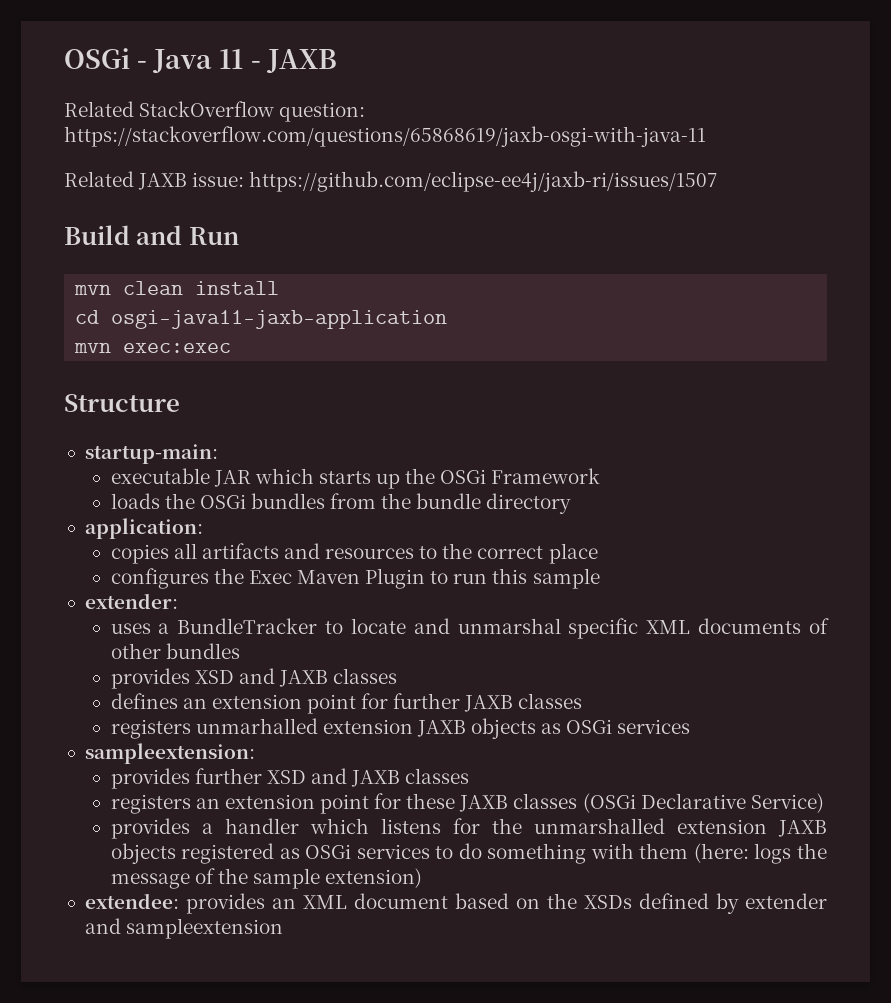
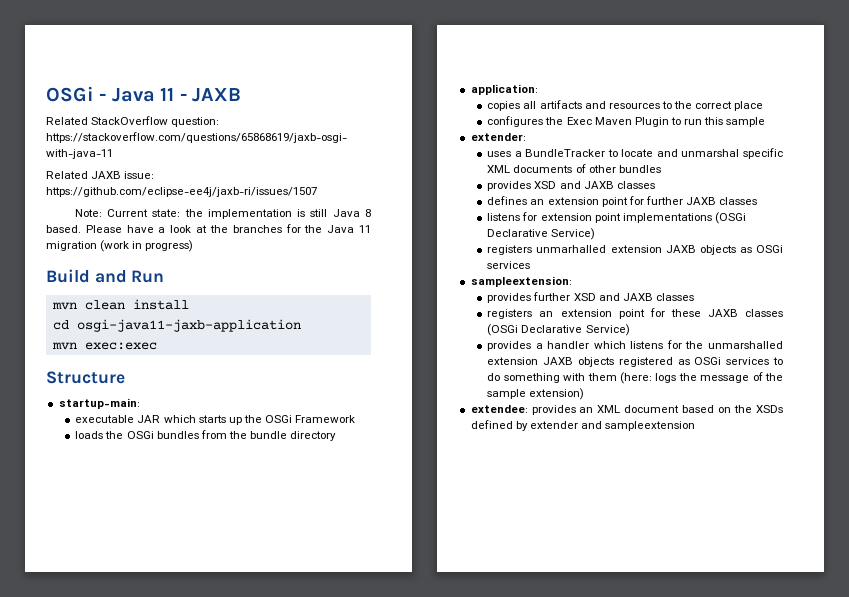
(718, 181) none -> [74,209,371,219] [46,224,371,233] [46,240,194,252] // Note: Current state: the implementation is still Java 8 based. Please have a look at the branches for the Java 11 migration (work in progress)
(583, 701) none -> [487,212,746,224] [487,228,596,240] // listens for extension point implementations (OSGi Declarative Service)

